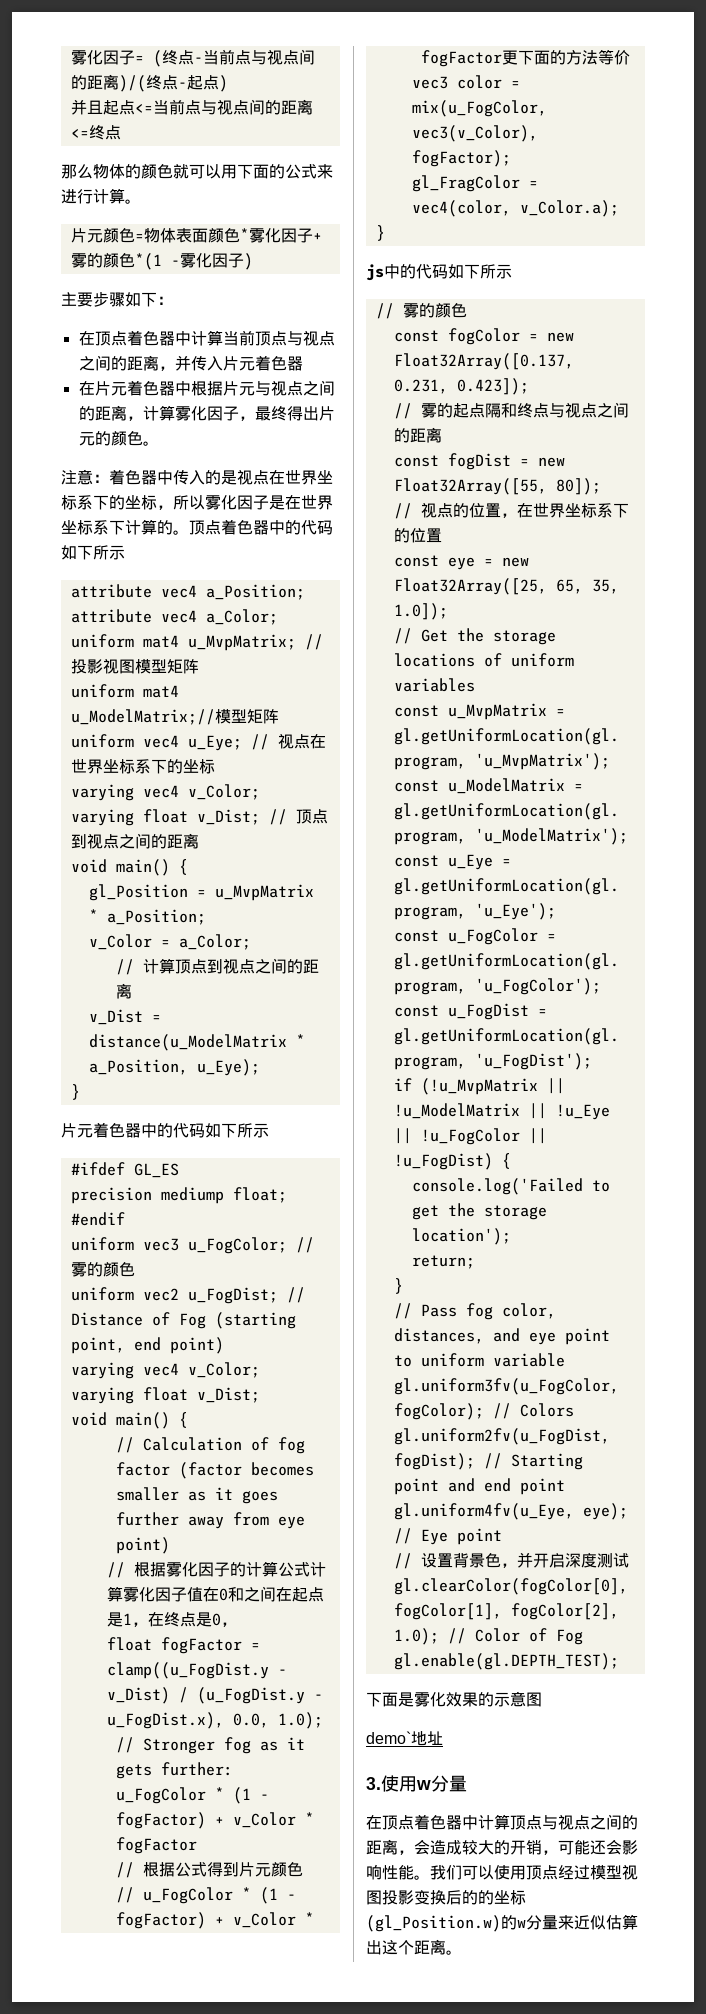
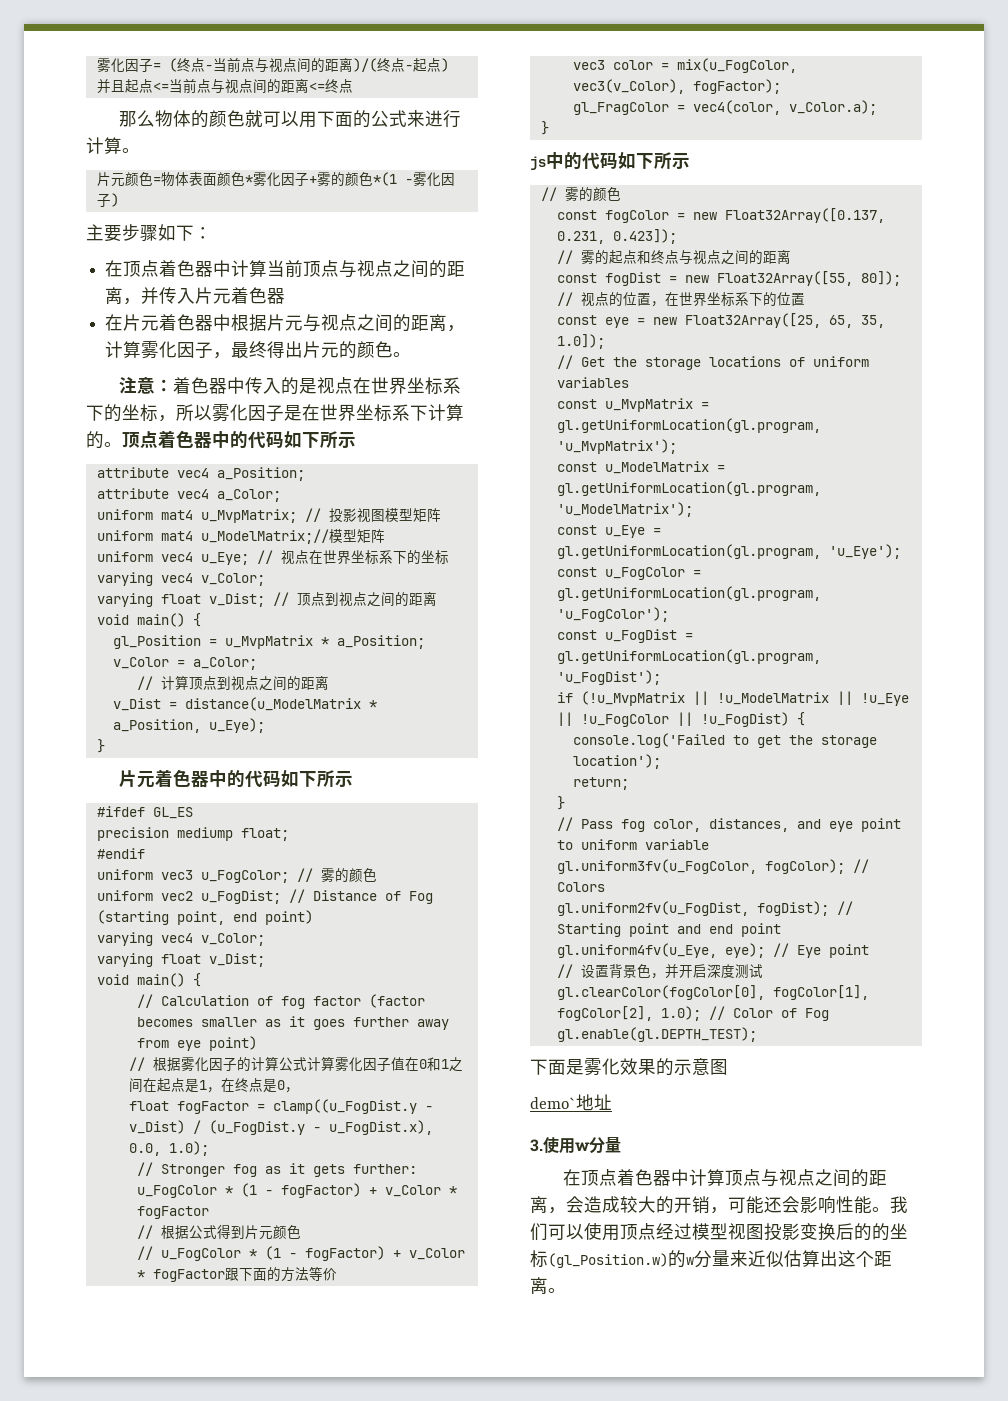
(244, 1594) none -> [440,1059,449,1069] 1
[501,50,518,65] 更 -> [224,1268,239,1281] 跟
[484,403,501,418] 隔 -> (637, 257) none

